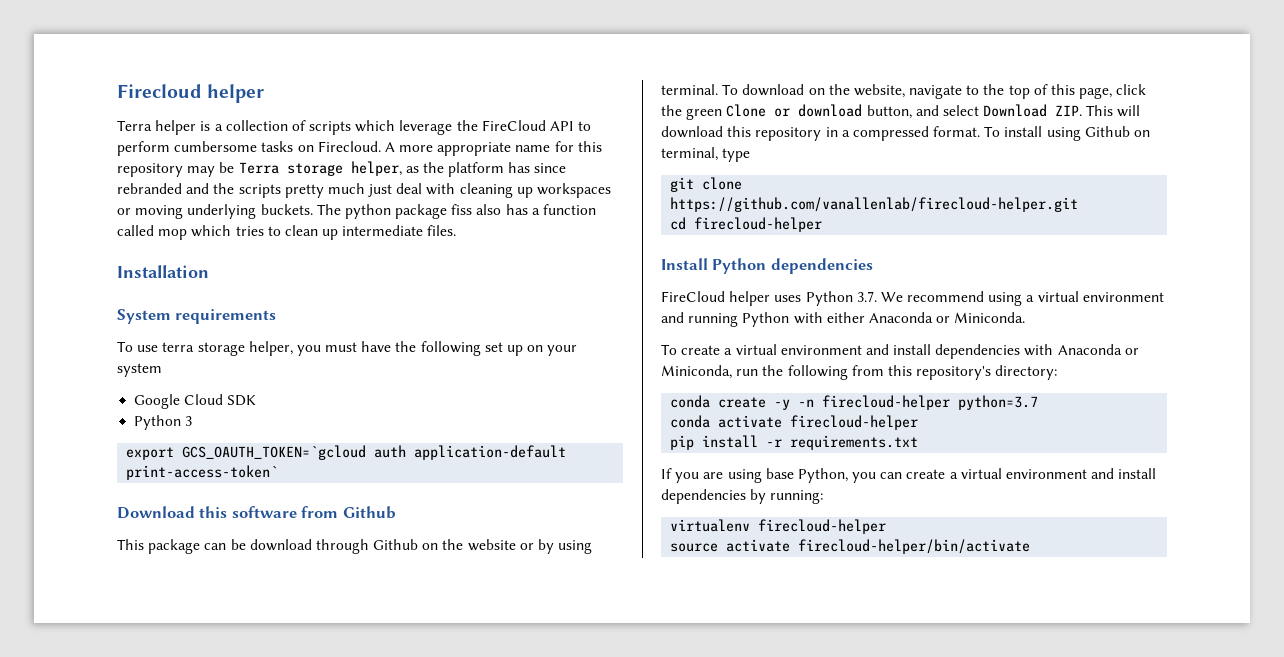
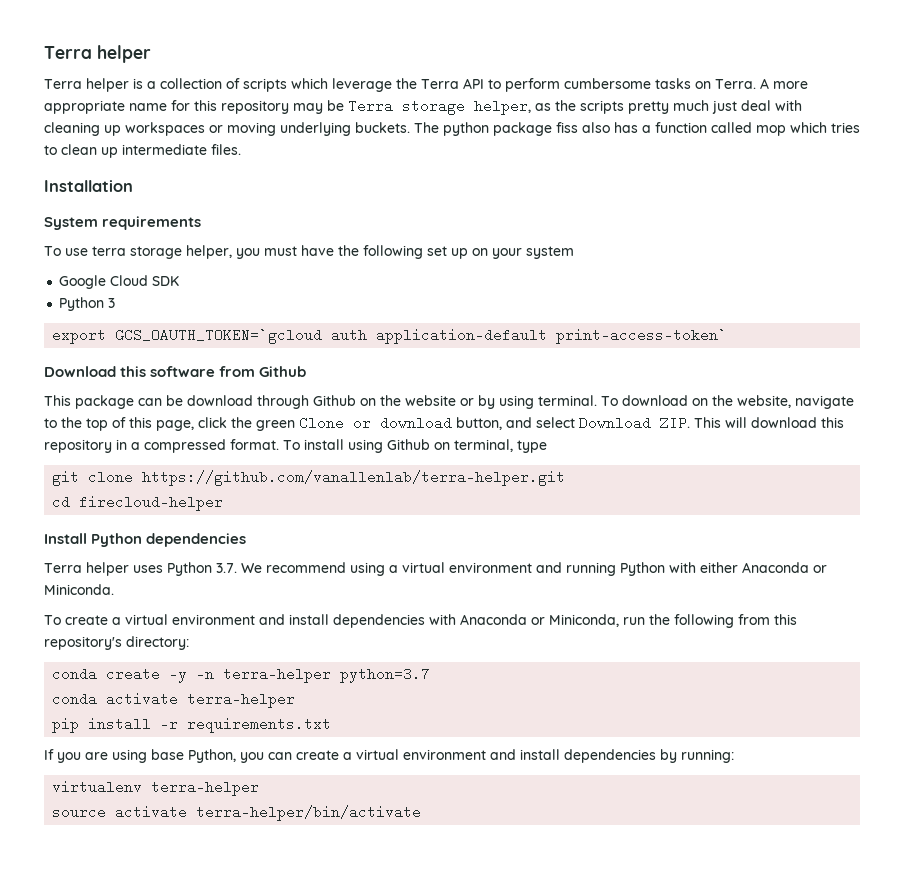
[117,84,202,98] Firecloud -> [44,46,92,59] Terra
[481,120,546,131] FireCloud -> [421,79,459,89] Terra
[317,141,381,152] Firecloud. -> [715,79,756,89] Terra.
[448,162,567,177] [117,183,235,194] platform has since rebranded and the -> (576, 105) none
[670,197,1079,212] https://github.com/vanallenlab/firecloud-helper.git -> [142,470,566,486] https://github.com/vanallenlab/terra-helper.git
[661,291,725,302] FireCloud -> [44,563,82,573] Terra
[822,395,951,410] firecloud-helper -> [223,667,332,683] terra-helper
[790,415,919,430] firecloud-helper -> [187,692,296,708] terra-helper
[758,519,887,534] firecloud-helper -> [151,780,260,796] terra-helper
[798,539,1031,554] firecloud-helper/bin/activate -> [196,805,422,821] terra-helper/bin/activate

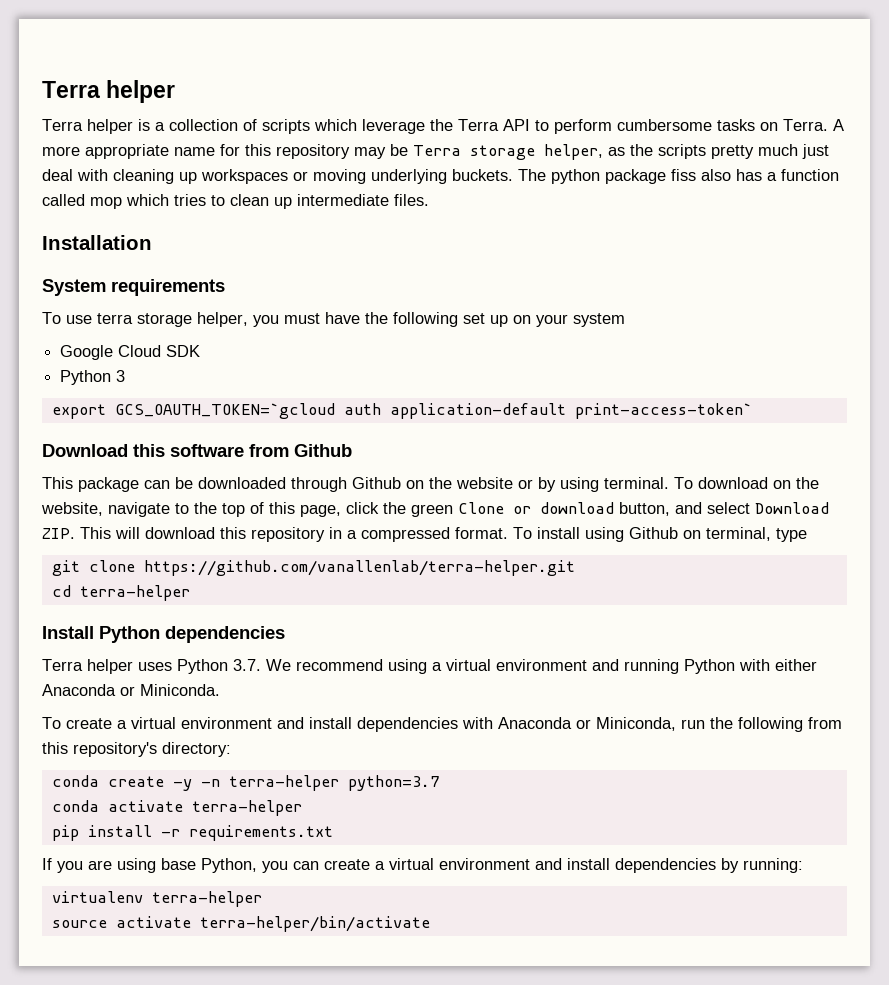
[187,395,253,406] download -> [198,477,286,489] downloaded
[79,495,224,511] firecloud-helper -> [79,585,190,601] terra-helper

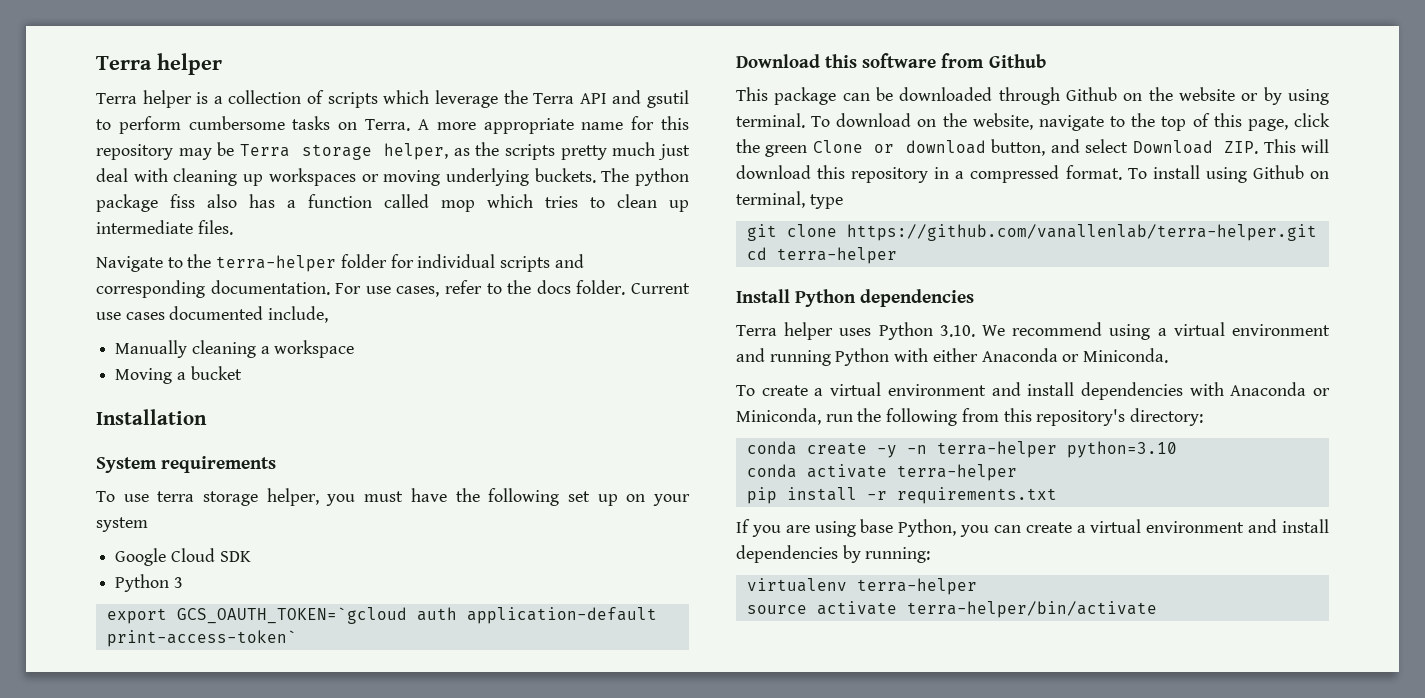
(530, 125) none -> [612,90,690,108] and gsutil
(429, 200) none -> [96,254,584,272] [96,280,691,298] [96,306,329,323] [115,340,355,358] [115,366,242,384] // Navigate to the terra-helper folder for individual scripts and corresponding documentation. For use cases, refer to the docs folder. Current use cases documented include, // Manually cleaning a workspace // Moving a bucket
[233,659,261,671] 3.7. -> [939,325,975,337] 3.10.
[347,775,439,791] python=3.7 -> [1066,441,1177,458] python=3.10

